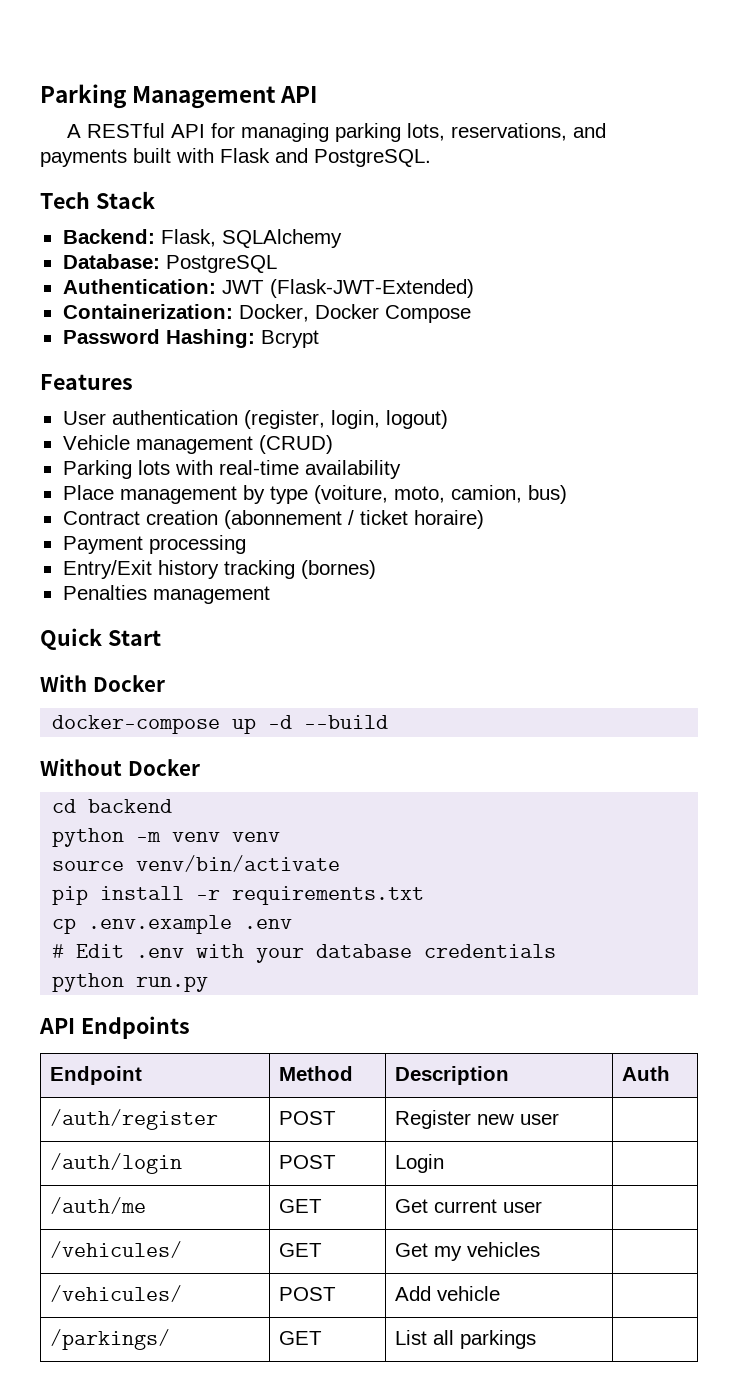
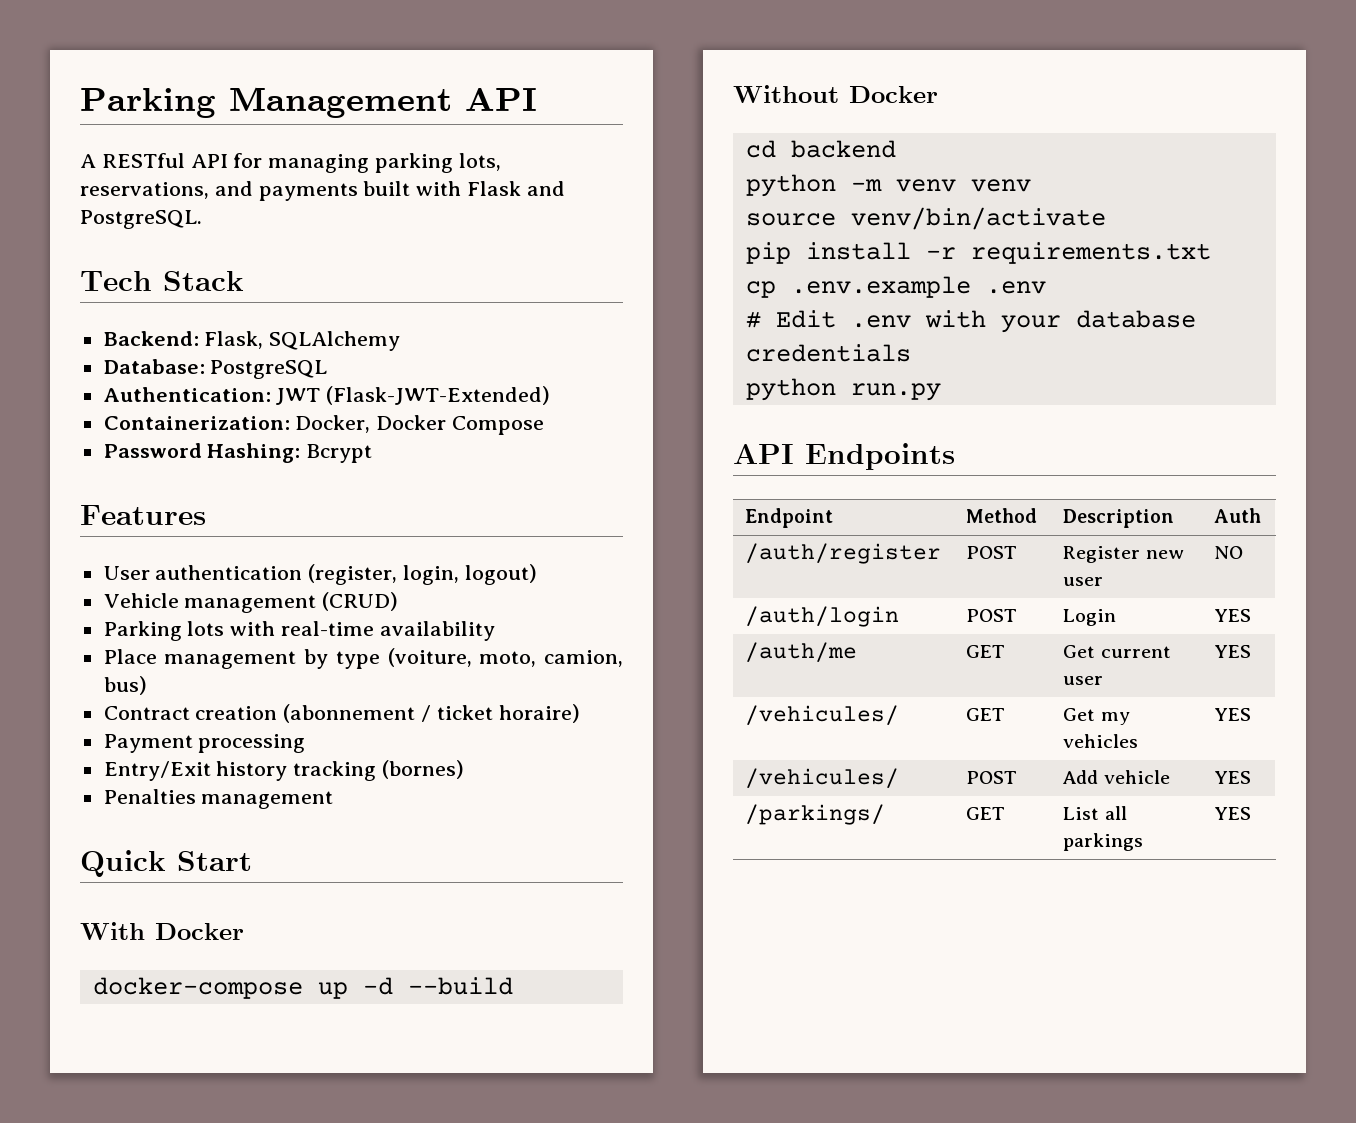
(560, 1119) none -> [1214,546,1244,559] NO
(445, 1163) none -> [1214,609,1252,622] YES
(543, 1207) none -> [1214,645,1252,658] YES
(541, 1249) none -> [1214,708,1252,721] YES
(501, 1293) none -> [1214,771,1252,784] YES
(537, 1339) none -> [1214,807,1252,820] YES

